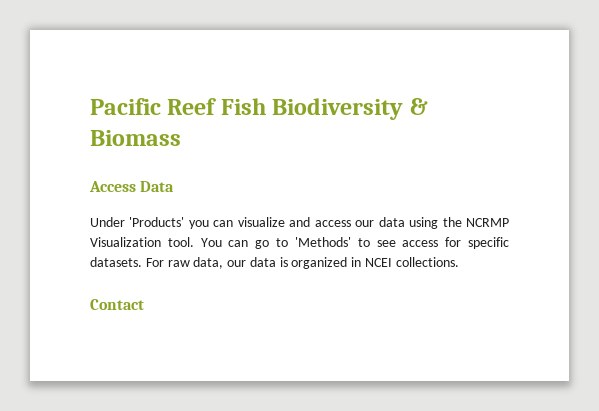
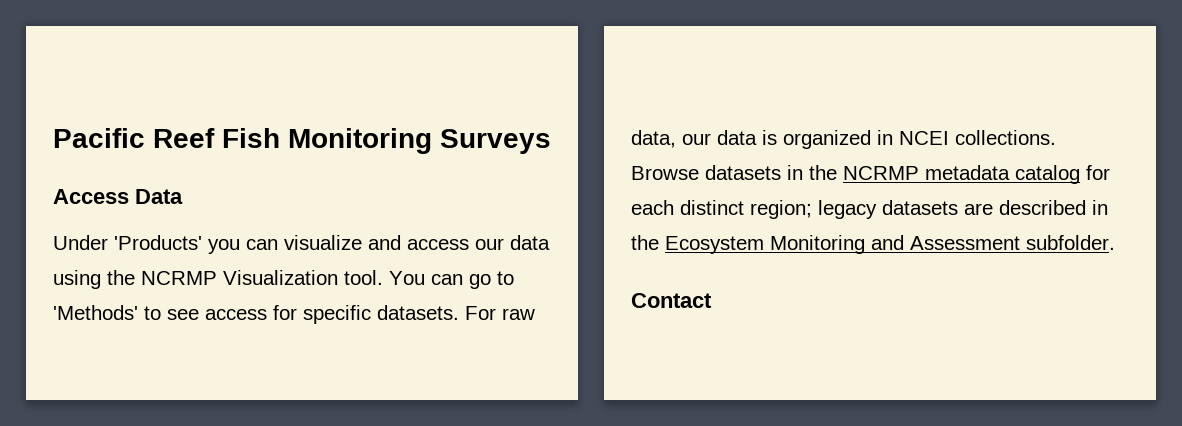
[272,98,428,120] [90,130,181,146] Biodiversity & Biomass -> [288,128,551,154] Monitoring Surveys
(459, 262) none -> [631,165,1110,184] [631,200,1108,219] [631,235,1115,254] Browse datasets in the NCRMP metadata catalog for each distinct region; legacy datasets are described in the Ecosystem Monitoring and Assessment subfolder.

